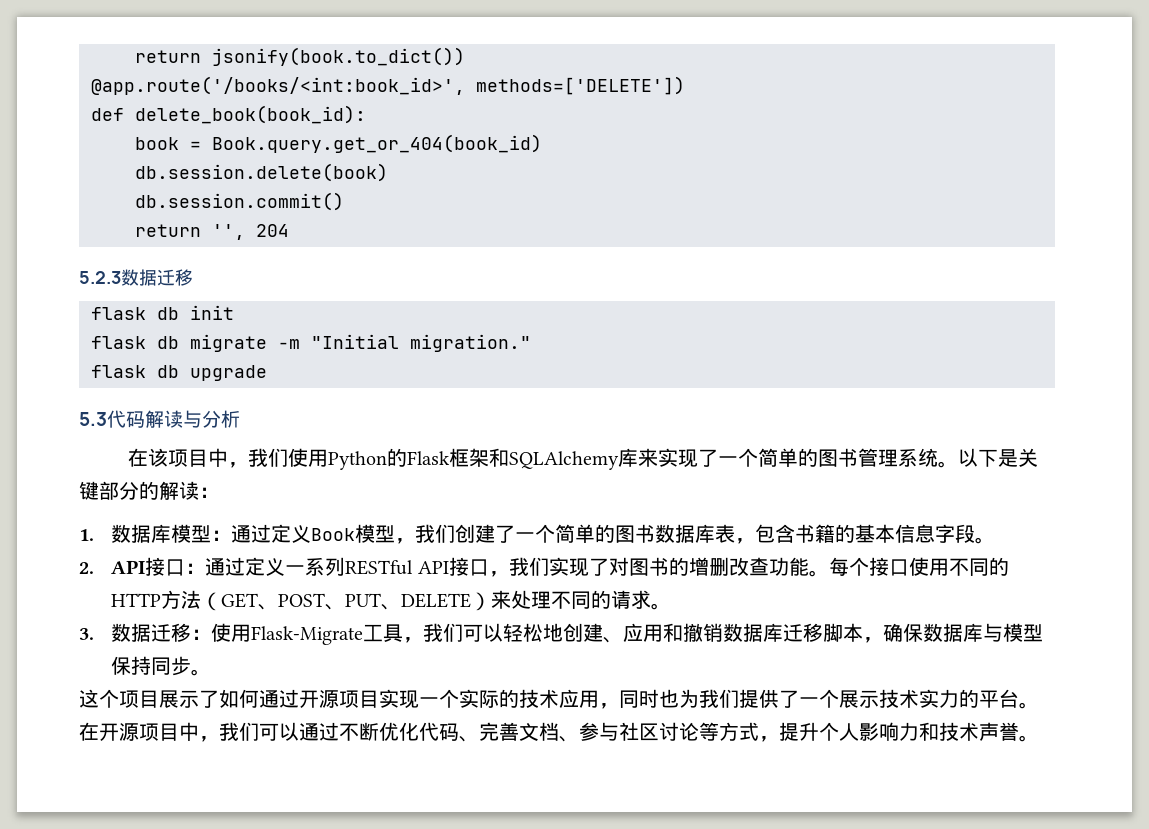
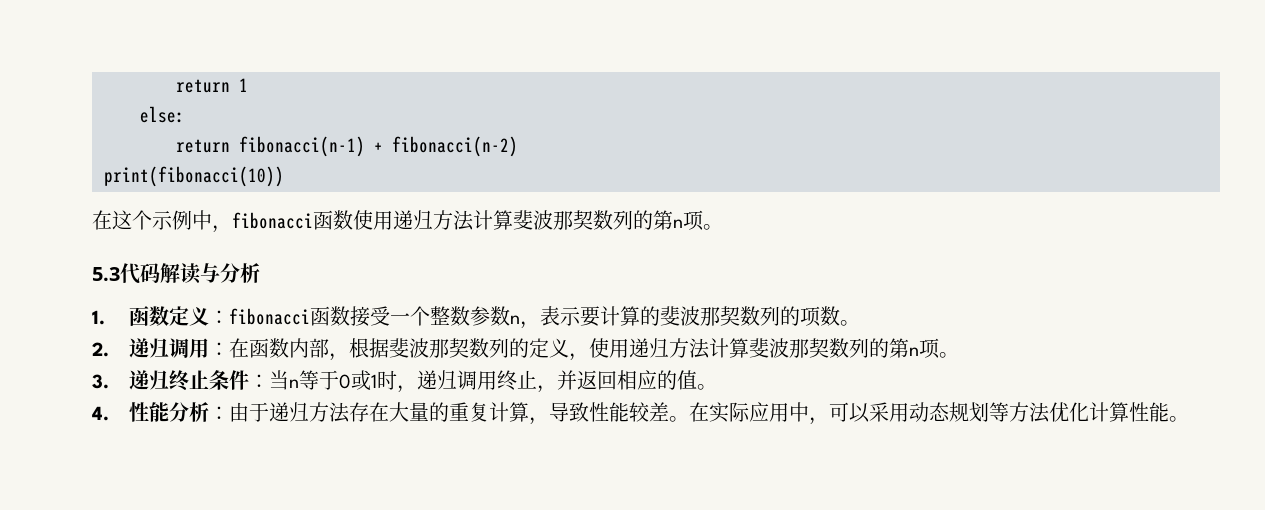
[135,47,465,66] [91,76,685,95] [91,105,366,124] [135,134,542,153] [135,163,388,182] [135,192,344,211] [135,224,289,240] [79,269,193,286] [91,305,234,320] [91,334,531,352] [91,365,267,381] return jsonify(book.to_dict()) // @app.route('/books/<int:book_id>', methods=['DELETE']) // def delete_book(book_id): // book = Book.query.get_or_404(book_id) // db.session.delete(book) // db.session.commit() // return '', 204 // 5.2.3数据迁移 // flask db init // flask db migrate -m "Initial migration." // flask db upgrade -> [176,78,248,93] [140,106,185,123] [176,136,518,157] [104,166,284,187] [92,210,723,233] return 1 // else: // return fibonacci(n-1) + fibonacci(n-2) // print(fibonacci(10)) // 在这个示例中，fibonacci函数使用递归方法计算斐波那契数列的第n项。
[128,448,1039,470] [79,481,219,500] [79,524,996,544] [79,557,1009,577] [111,590,672,611] [79,623,1044,645] [111,656,212,676] [79,689,1039,709] [79,722,1019,742] 在该项目中，我们使用Python的Flask框架和SQLAlchemy库来实现了一个简单的图书管理系统。以下是关键部分的解读： // 1.数据库模型：通过定义Book模型，我们创建了一个简单的图书数据库表，包含书籍的基本信息字段。 // 2. API接口：通过定义一系列RESTful API接口，我们实现了对图书的增删改查功能。每个接口使用不同的HTTP方法（GET、POST、PUT、DELETE）来处理不同的请求。 // 3.数据迁移：使用Flask-Migrate工具，我们可以轻松地创建、应用和撤销数据库迁移脚本，确保数据库与模型保持同步。 // 这个项目展示了如何通过开源项目实现一个实际的技术应用，同时也为我们提供了一个展示技术实力的平台。在开源项目中，我们可以通过不断优化代码、完善文档、参与社区讨论等方式，提升个人影响力和技术声誉 -> [92,306,861,329] [92,338,960,361] [92,370,718,393] [92,402,1170,425] 1.函数定义：fibonacci函数接受一个整数参数n，表示要计算的斐波那契数列的项数。 // 2.递归调用：在函数内部，根据斐波那契数列的定义，使用递归方法计算斐波那契数列的第n项。 // 3.递归终止条件：当n等于0或1时，递归调用终止，并返回相应的值。 // 4.性能分析：由于递归方法存在大量的重复计算，导致性能较差。在实际应用中，可以采用动态规划等方法优化计算性能

